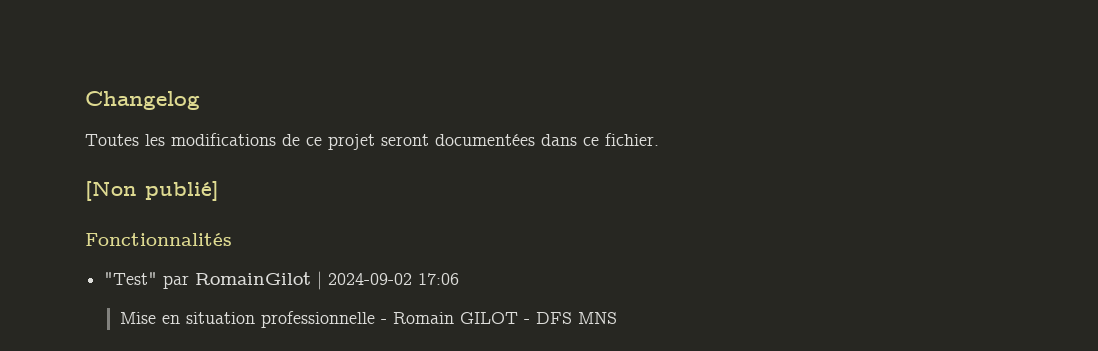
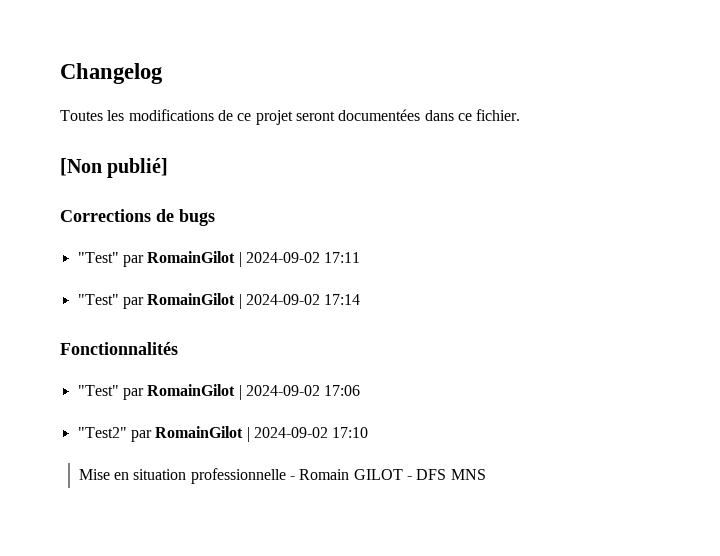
(219, 191) none -> [60,209,215,226] [77,251,361,267] [77,293,361,309] // Corrections de bugs // "Test" par RomainGilot | 2024-09-02 17:11 // "Test" par RomainGilot | 2024-09-02 17:14
(460, 279) none -> [77,426,369,442] // "Test2" par RomainGilot | 2024-09-02 17:10

